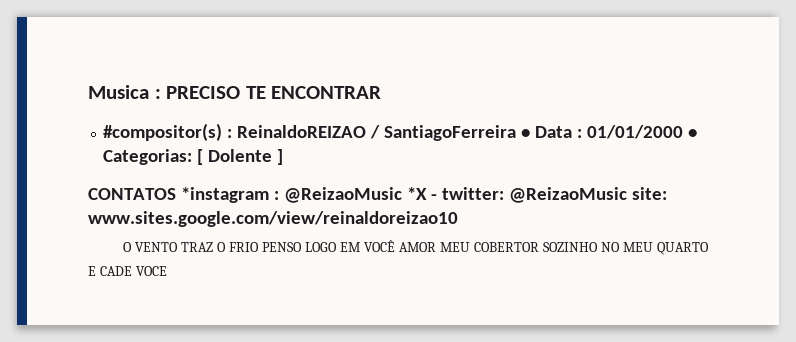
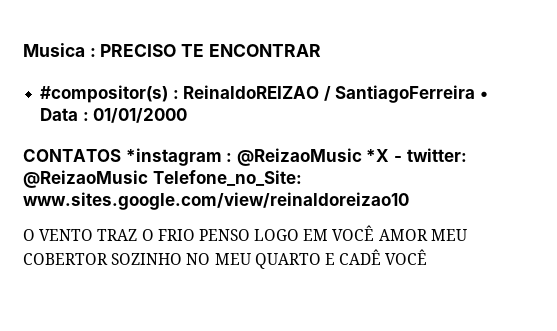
[688,129,698,138] [103,149,284,165] • Categorias: [ Dolente ] -> (188, 115) none
[631,187,667,200] site: -> [152,170,302,186] Telefone_no_Site:
[99,266,167,276] CADE VOCE -> [339,249,428,265] CADÊ VOCÊ

